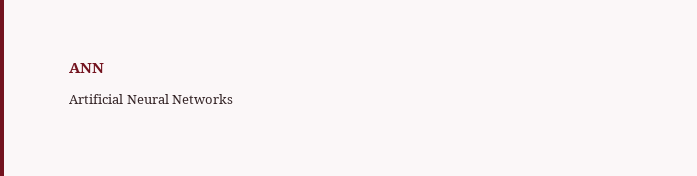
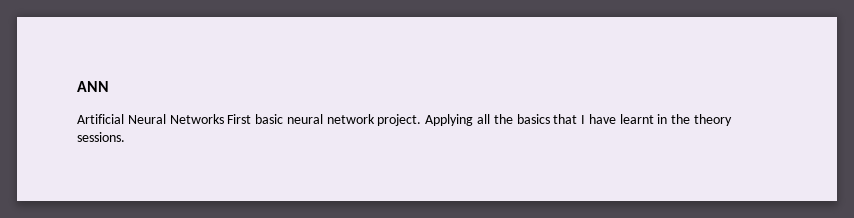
(234, 99) none -> [227,114,733,126] [77,132,125,142] First basic neural network project. Applying all the basics that I have learnt in the theory sessions.

